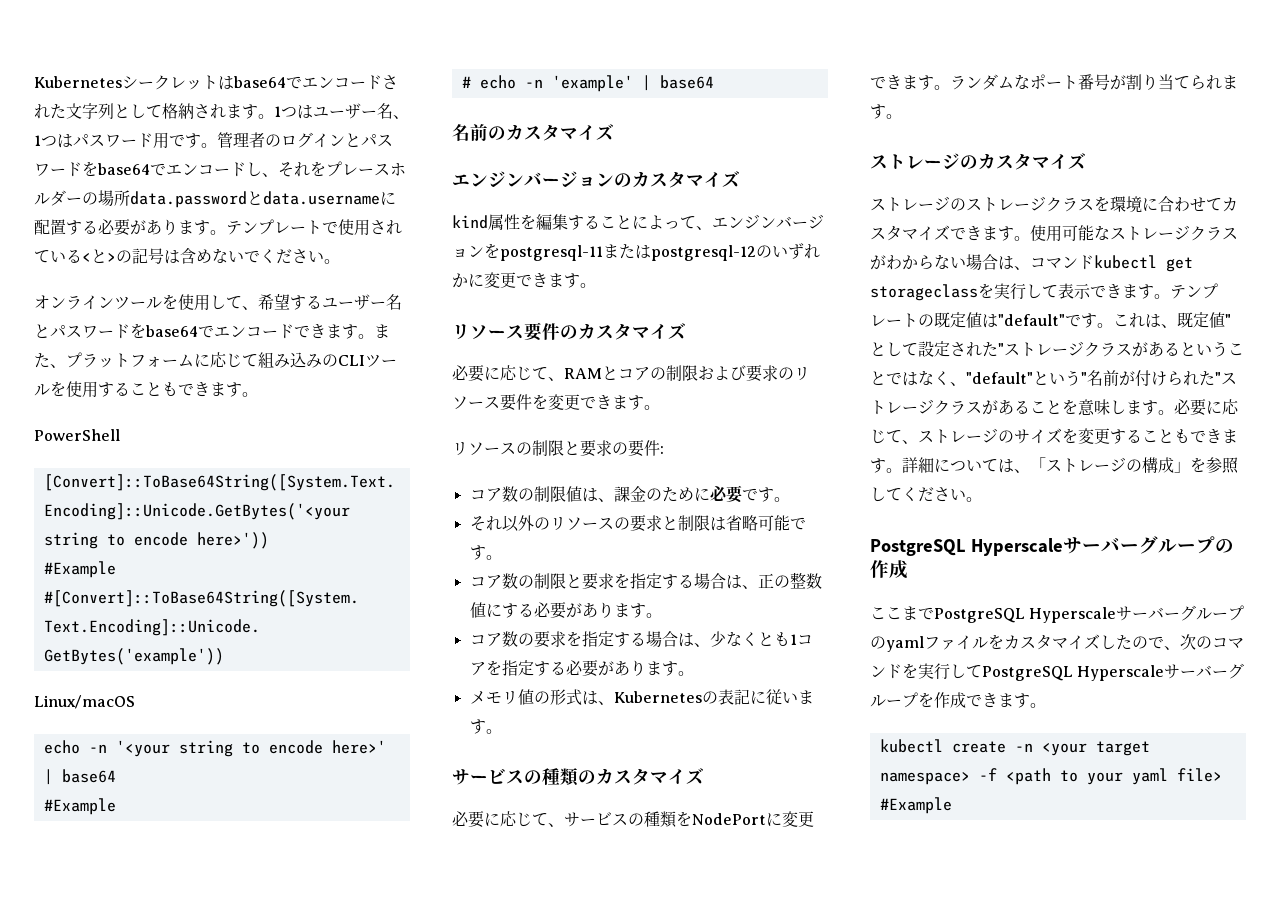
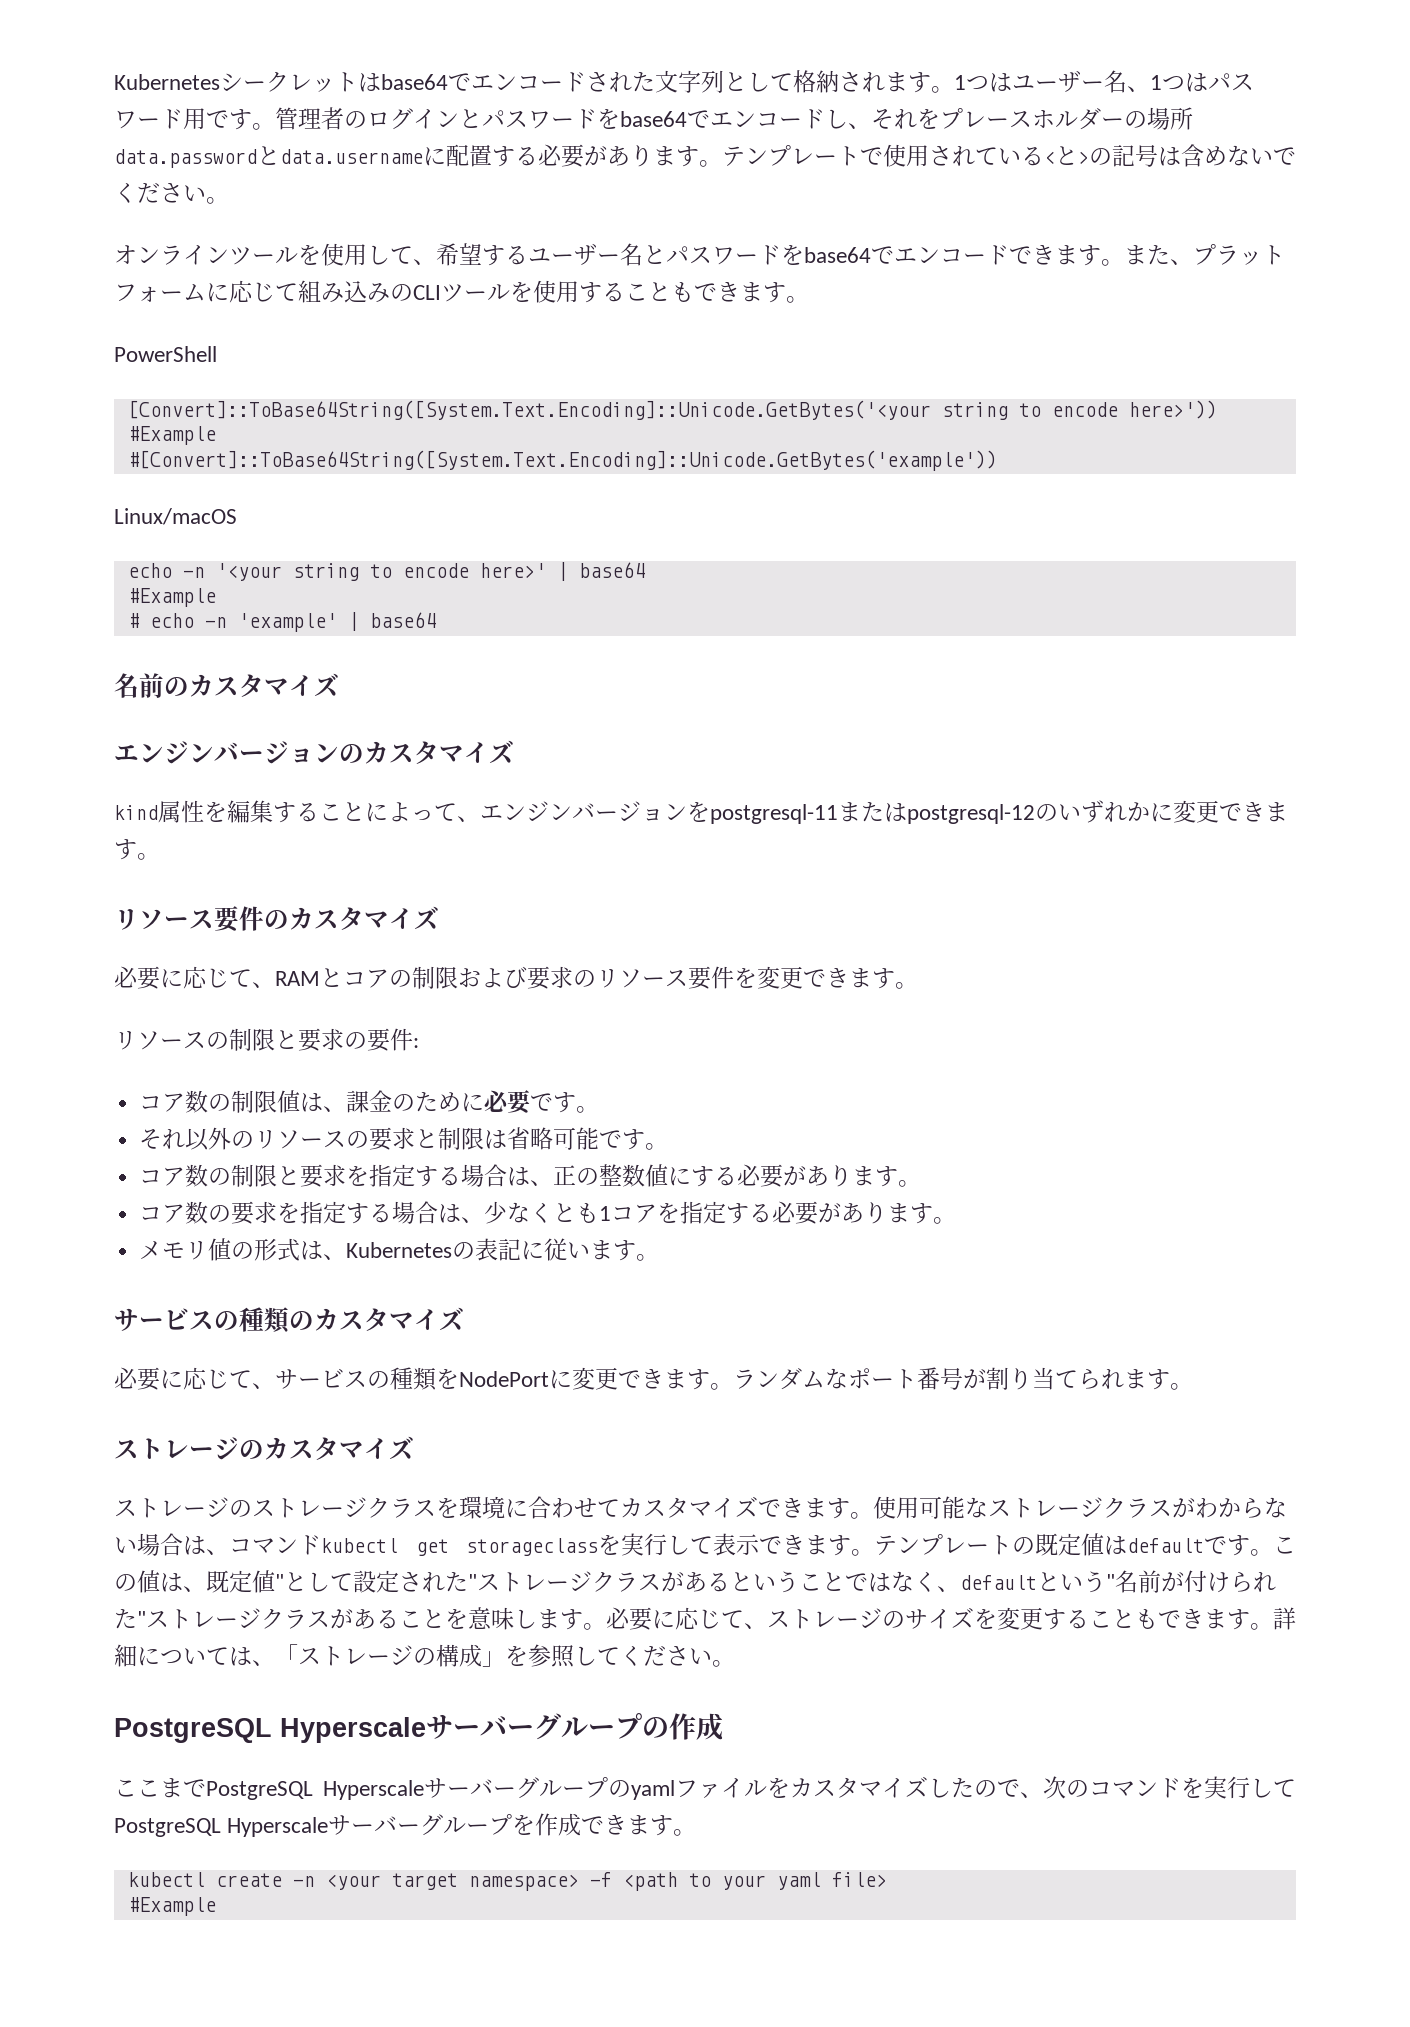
[998,314,1065,326] "default" -> [1127,1538,1204,1553] default
[1129,313,1145,328] れ -> [114,1570,160,1593] の値
[966,372,1033,384] "default" -> [960,1575,1037,1590] default

